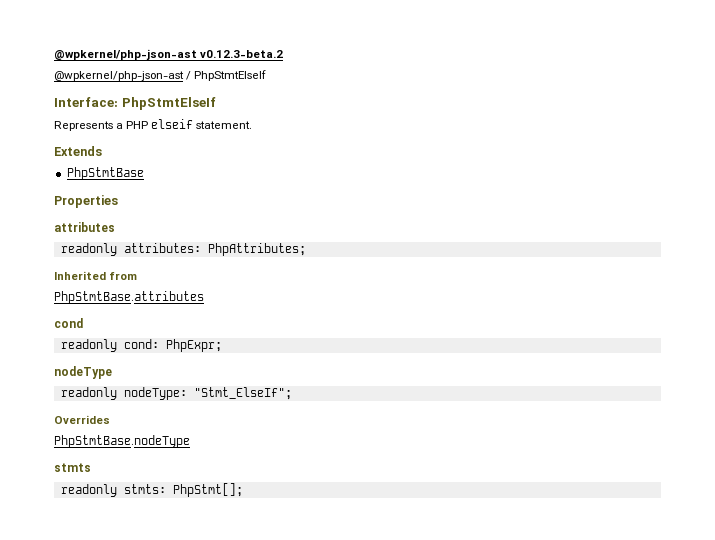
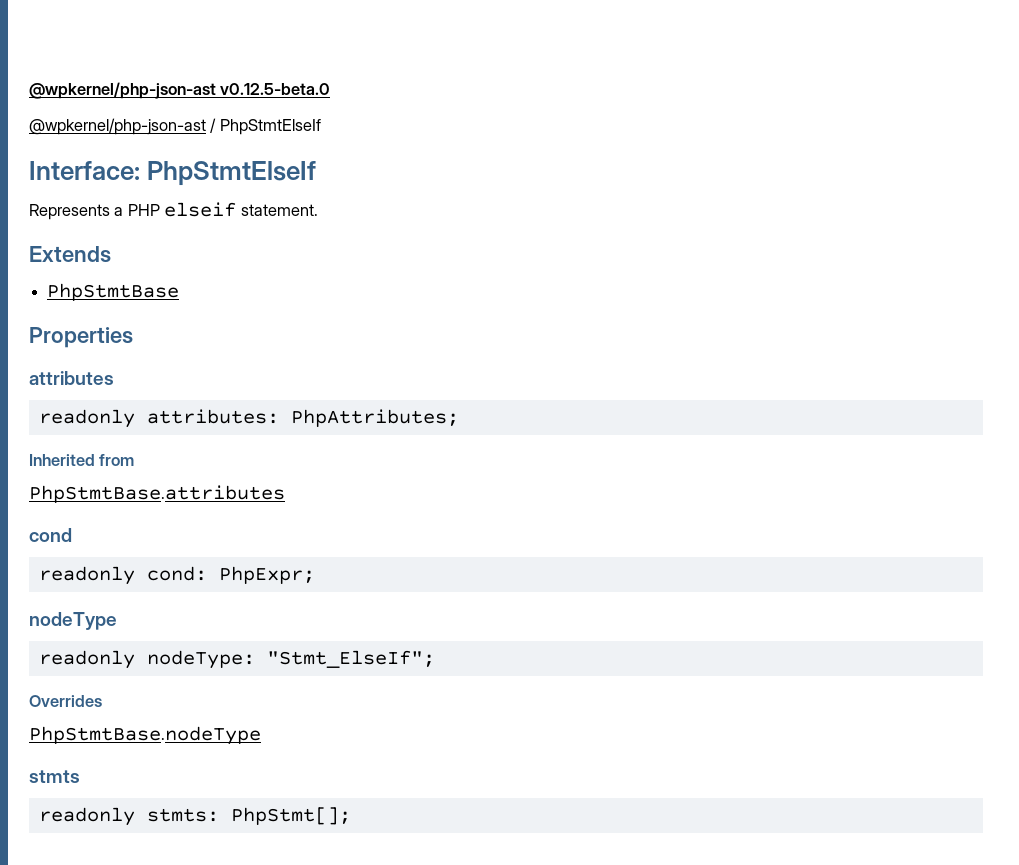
[54,49,284,60] @wpkernel/php-json-ast v0.12.3-beta.2 -> [29,82,331,99] @wpkernel/php-json-ast v0.12.5-beta.0

